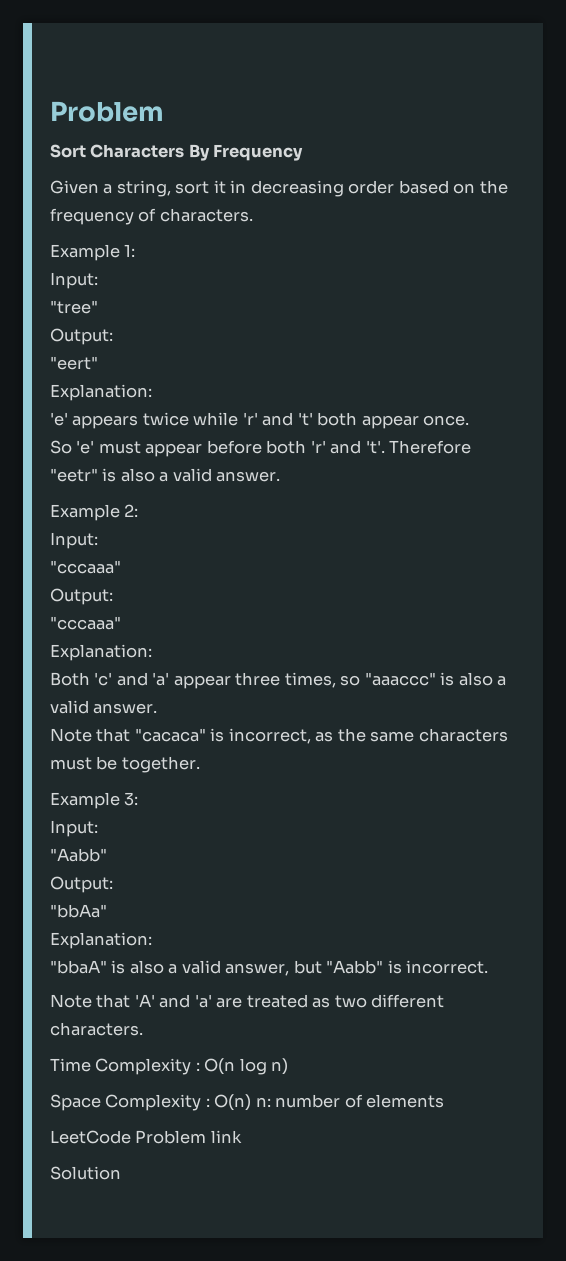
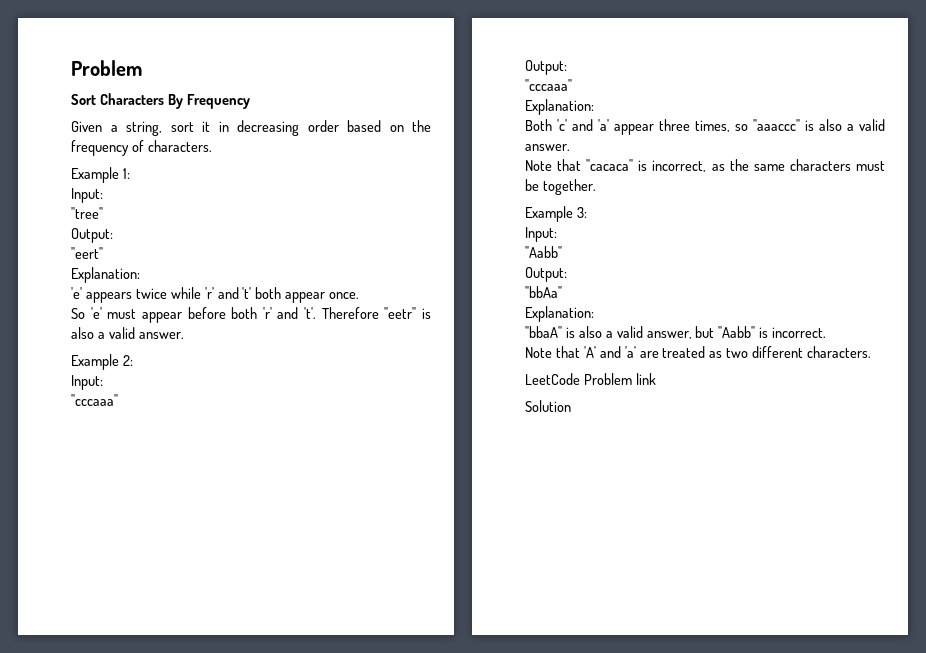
[50,1058,289,1075] [50,1094,445,1111] // Time Complexity : O(n log n) // Space Complexity : O(n) n: number of elements -> (872, 352) none

